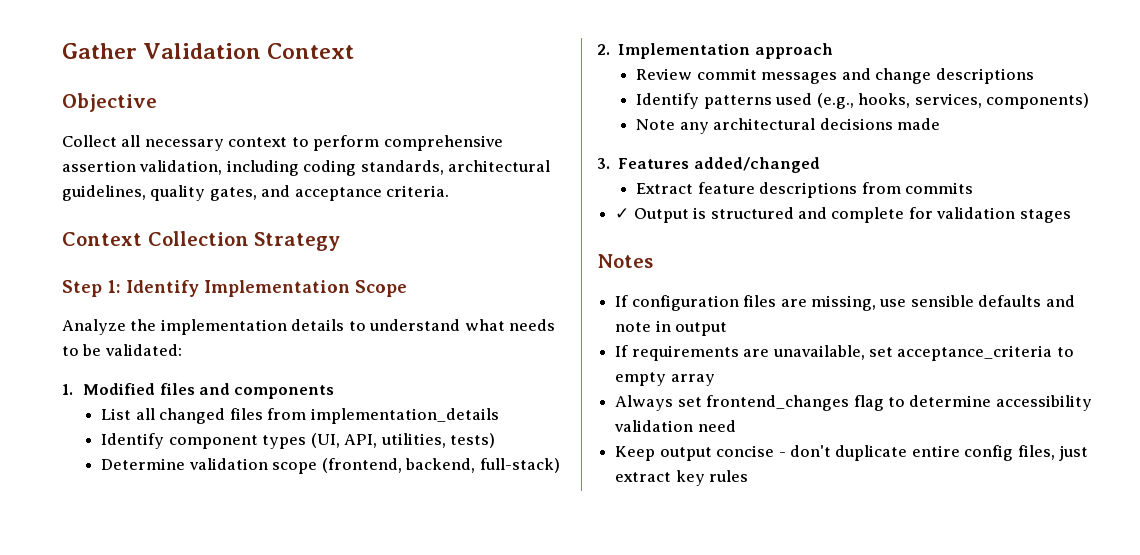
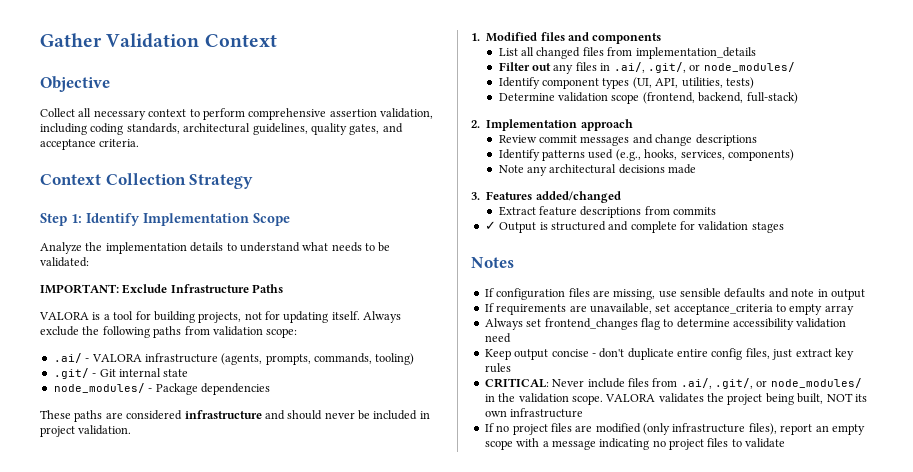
(182, 350) none -> [40,284,284,294] [39,311,402,323] [40,326,298,338] [53,353,415,365] [53,368,189,379] [53,383,270,395] [40,410,430,422] [40,425,132,437] // IMPORTANT: Exclude Infrastructure Paths // VALORA is a tool for building projects, not for updating itself. Always exclude the following paths from validation scope: // .ai/ - VALORA infrastructure (agents, prompts, commands, tooling) // .git/ - Git internal state // node_modules/ - Package dependencies // These paths are considered infrastructure and should never be included in project validation.
(499, 416) none -> [498,62,795,74] // Filter out any files in .ai/, .git/, or node_modules/
(749, 476) none -> [484,378,862,389] [484,393,867,405] [484,408,584,418] [484,423,865,435] [484,438,786,450] // CRITICAL: Never include files from .ai/, .git/, or node_modules/ in the validation scope. VALORA validates the project being built, NOT its own infrastructure // If no project files are modified (only infrastructure files), report an empty scope with a message indicating no project files to validate

